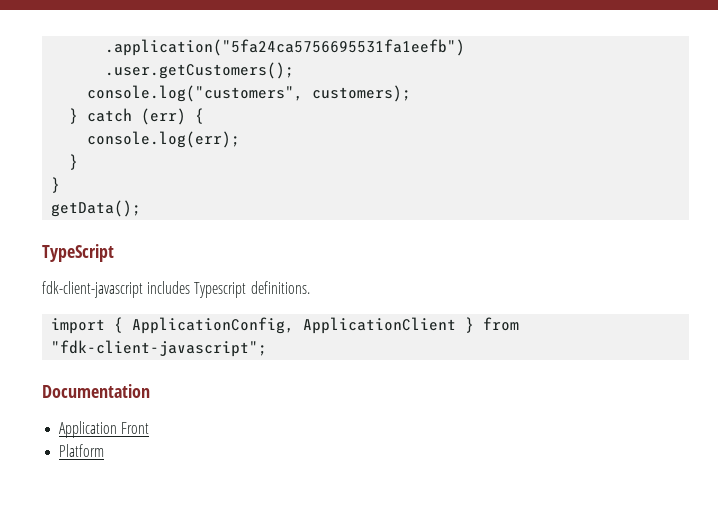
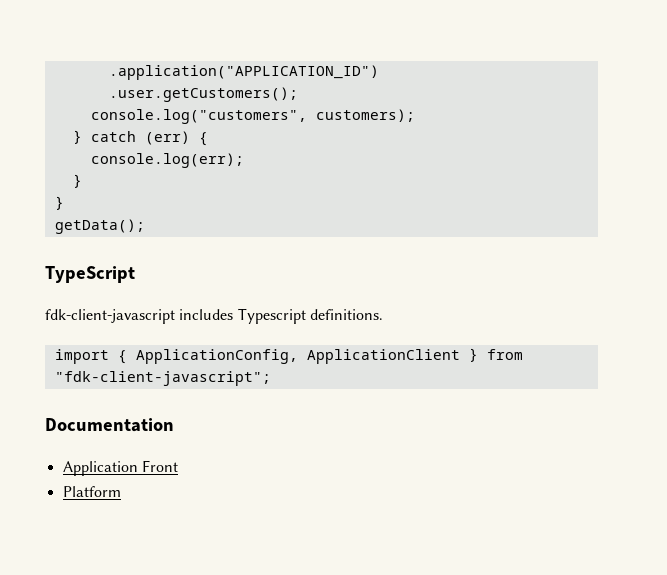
[105,39,466,56] .application("5fa24ca5756695531fa1eefb") -> [108,65,379,80] .application("APPLICATION_ID")

